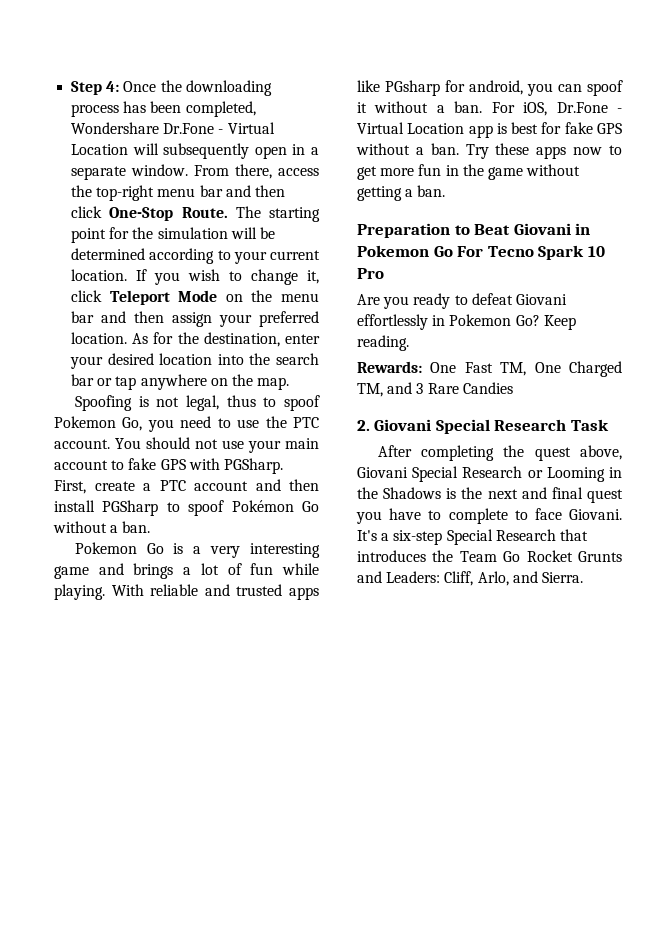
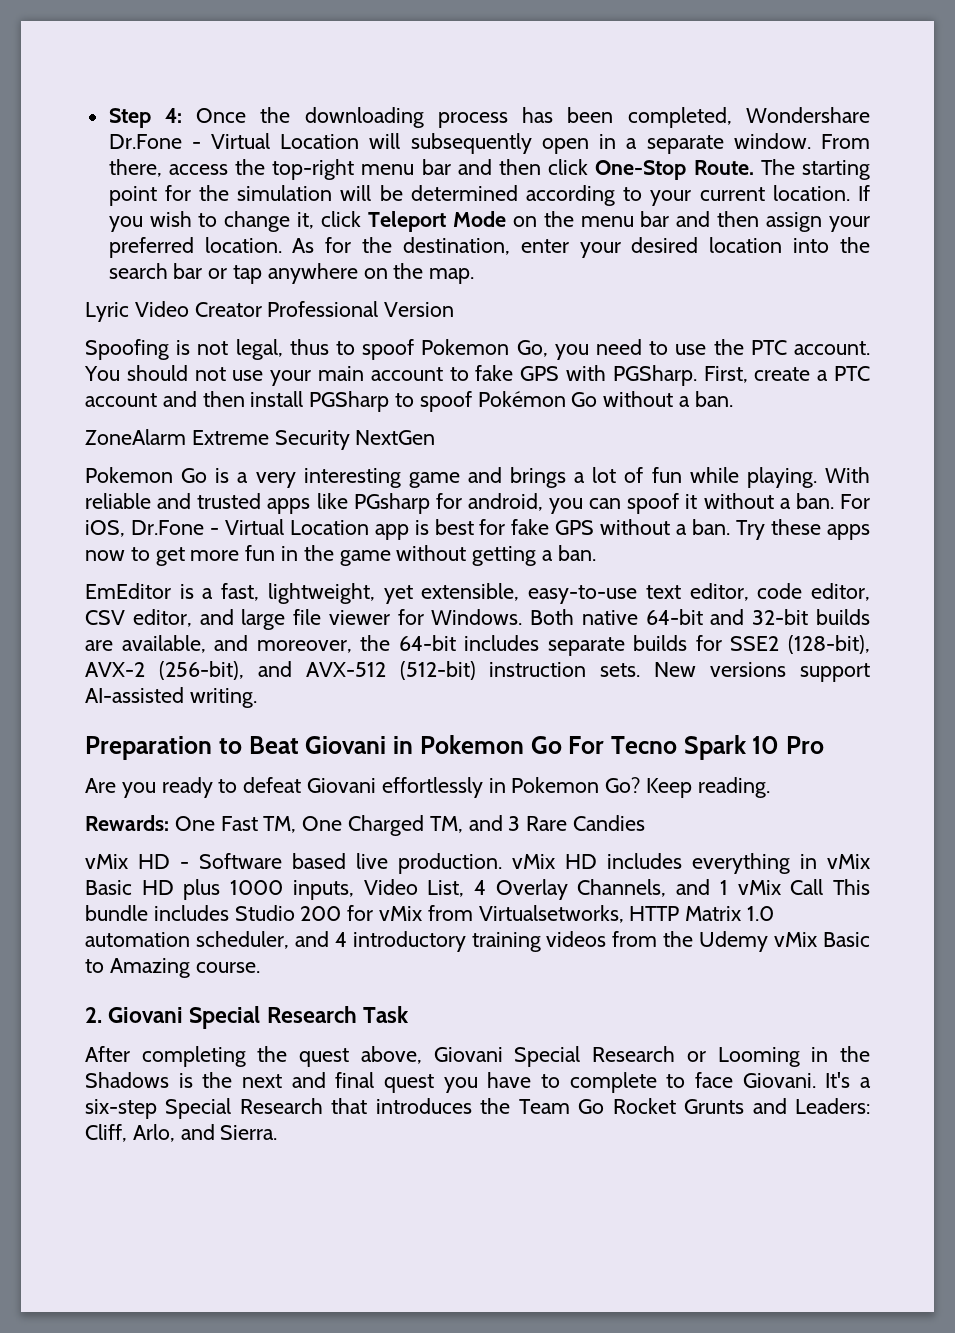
(290, 383) none -> [85,301,455,322] // Lyric Video Creator Professional Version
(151, 527) none -> [85,429,436,450] // ZoneAlarm Extreme Security NextGen
(446, 191) none -> [85,583,871,604] [85,609,871,630] [85,635,870,656] [85,661,870,682] [85,687,257,708] // EmEditor is a fast, lightweight, yet extensible, easy-to-use text editor, code editor, CSV editor, and large file viewer for Windows. Both native 64-bit and 32-bit builds are available, and moreover, the 64-bit includes separate builds for SSE2 (128-bit), AVX-2 (256-bit), and AVX-512 (512-bit) instruction sets. New versions support AI-assisted writing.
(513, 388) none -> [85,853,871,874] [85,879,871,900] [85,905,775,923] [85,931,871,952] [85,958,260,978] // vMix HD - Software based live production. vMix HD includes everything in vMix Basic HD plus 1000 inputs, Video List, 4 Overlay Channels, and 1 vMix Call This bundle includes Studio 200 for vMix from Virtualsetworks, HTTP Matrix 1.0 automation scheduler, and 4 introductory training videos from the Udemy vMix Basic to Amazing course.

